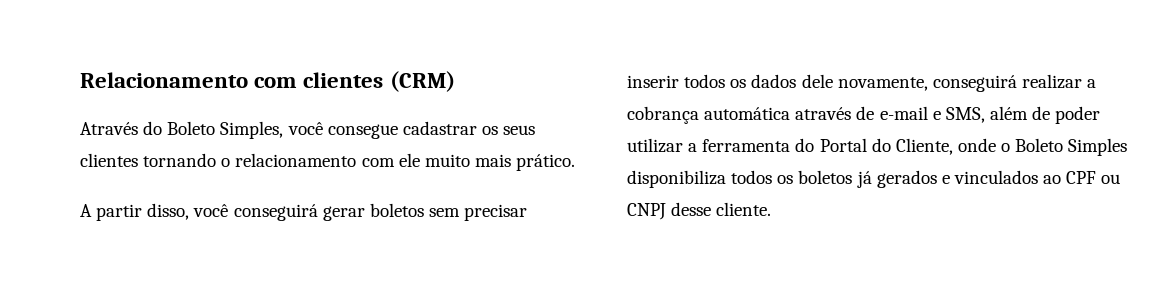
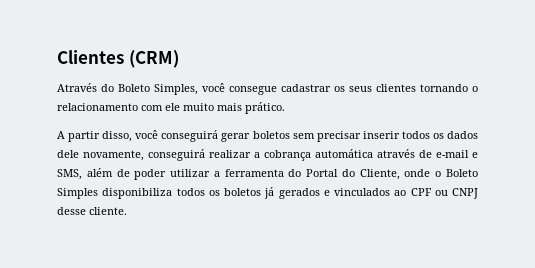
[80,72,384,88] Relacionamento com clientes -> [57,50,124,64] Clientes

